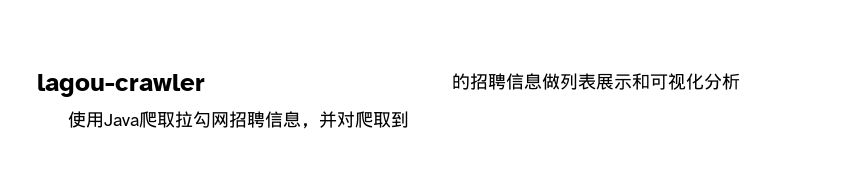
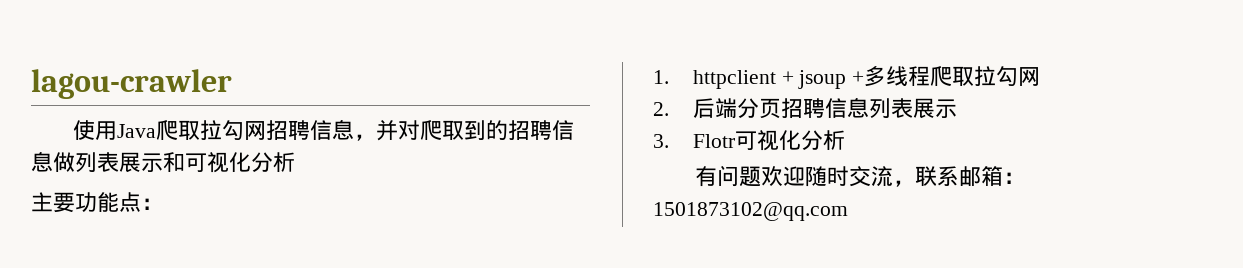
(740, 81) none -> [31,192,163,213] [653,66,1041,89] [653,97,957,119] [653,130,845,151] [694,165,1025,187] [653,202,848,221] // 主要功能点： // 1. httpclient + jsoup +多线程爬取拉勾网 // 2.后端分页招聘信息列表展示 // 3. Flotr可视化分析 // 有问题欢迎随时交流，联系邮箱：1501873102@qq.com

